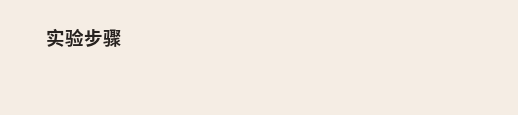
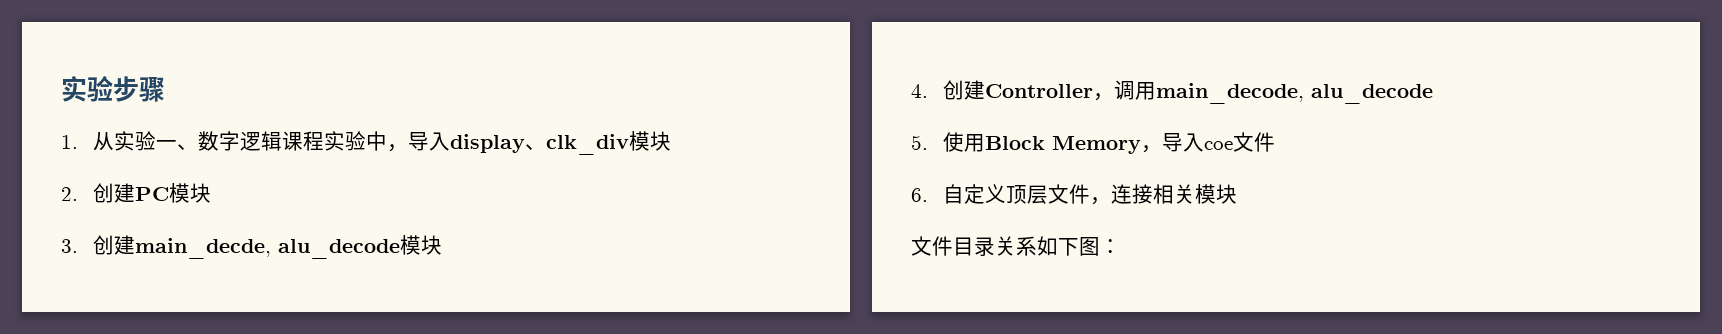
(122, 38) none -> [61,131,672,155] [61,183,212,203] [61,235,443,259] [911,80,1434,104] [911,132,1276,154] [911,184,1238,205] [911,236,1121,256] // 1.从实验一、数字逻辑课程实验中，导入display、clk_div模块 // 2.创建PC模块 // 3.创建main_decde, alu_decode模块 // 4.创建Controller，调用main_decode, alu_decode // 5.使用Block Memory，导入coe文件 // 6.自定义顶层文件，连接相关模块 // 文件目录关系如下图：

